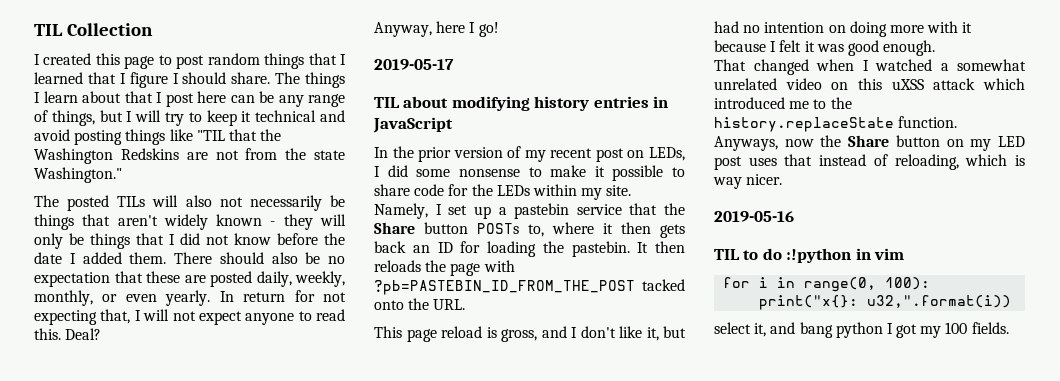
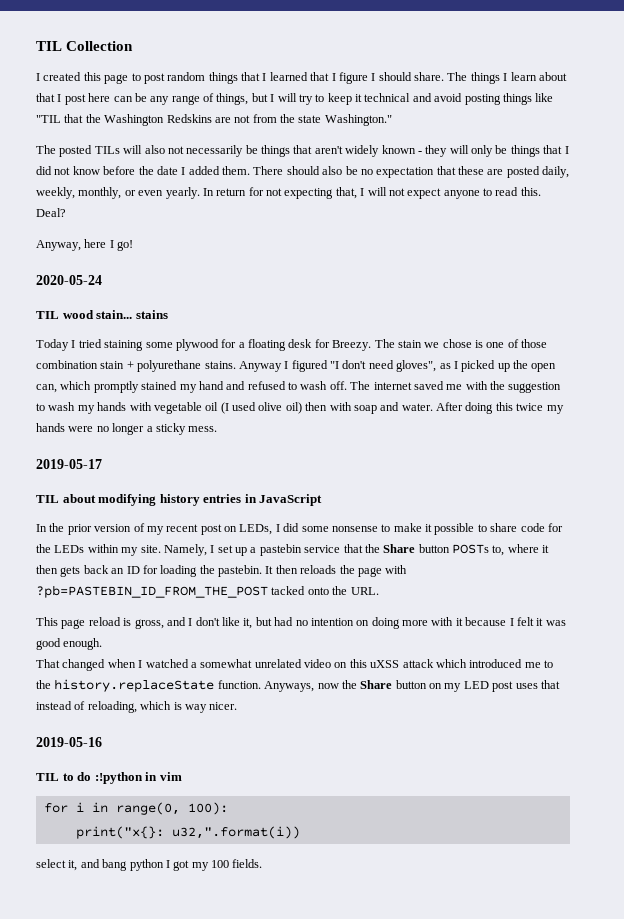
(499, 29) none -> [36,275,102,285] [36,310,168,319] [36,339,548,351] [36,360,557,372] [36,381,562,393] [36,402,564,414] [36,423,218,435] // 2020-05-24 // TIL wood stain... stains // Today I tried staining some plywood for a floating desk for Breezy. The stain we chose is one of those combination stain + polyurethane stains. Anyway I figured "I don't need gloves", as I picked up the open can, which promptly stained my hand and refused to wash off. The internet saved me with the suggestion to wash my hands with vegetable oil (I used olive oil) then with soap and water. After doing this twice my hands were no longer a sticky mess.

